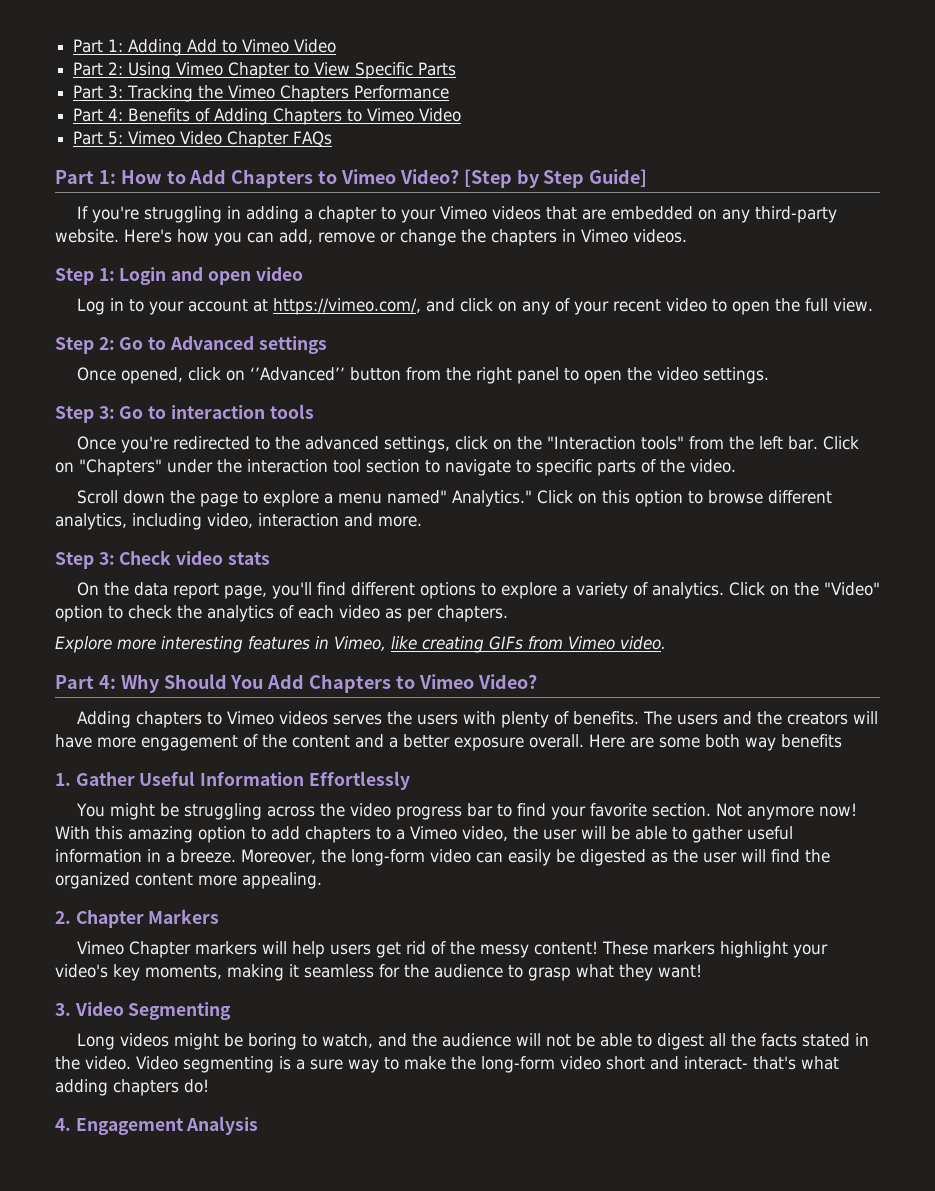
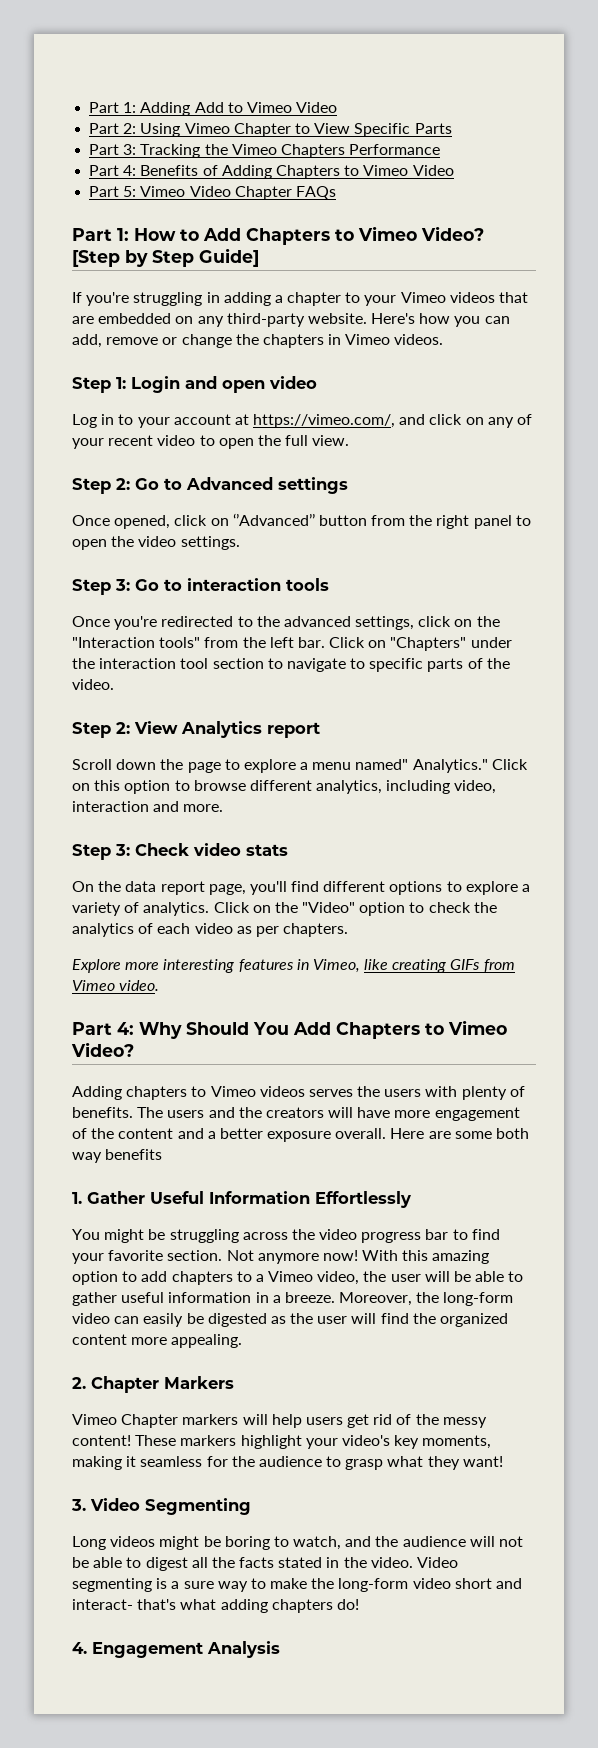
(736, 466) none -> [72,721,320,738] // Step 2: View Analytics report

